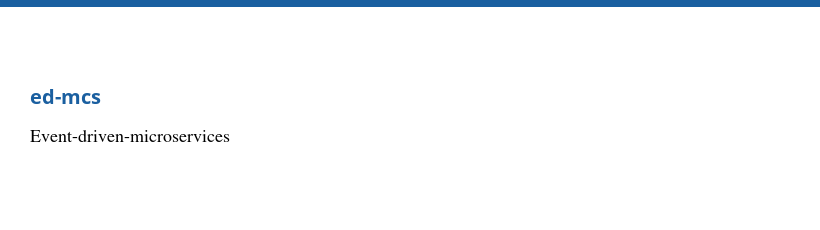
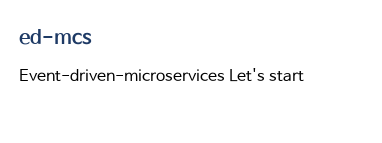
(230, 136) none -> [229,68,305,82] Let's start

